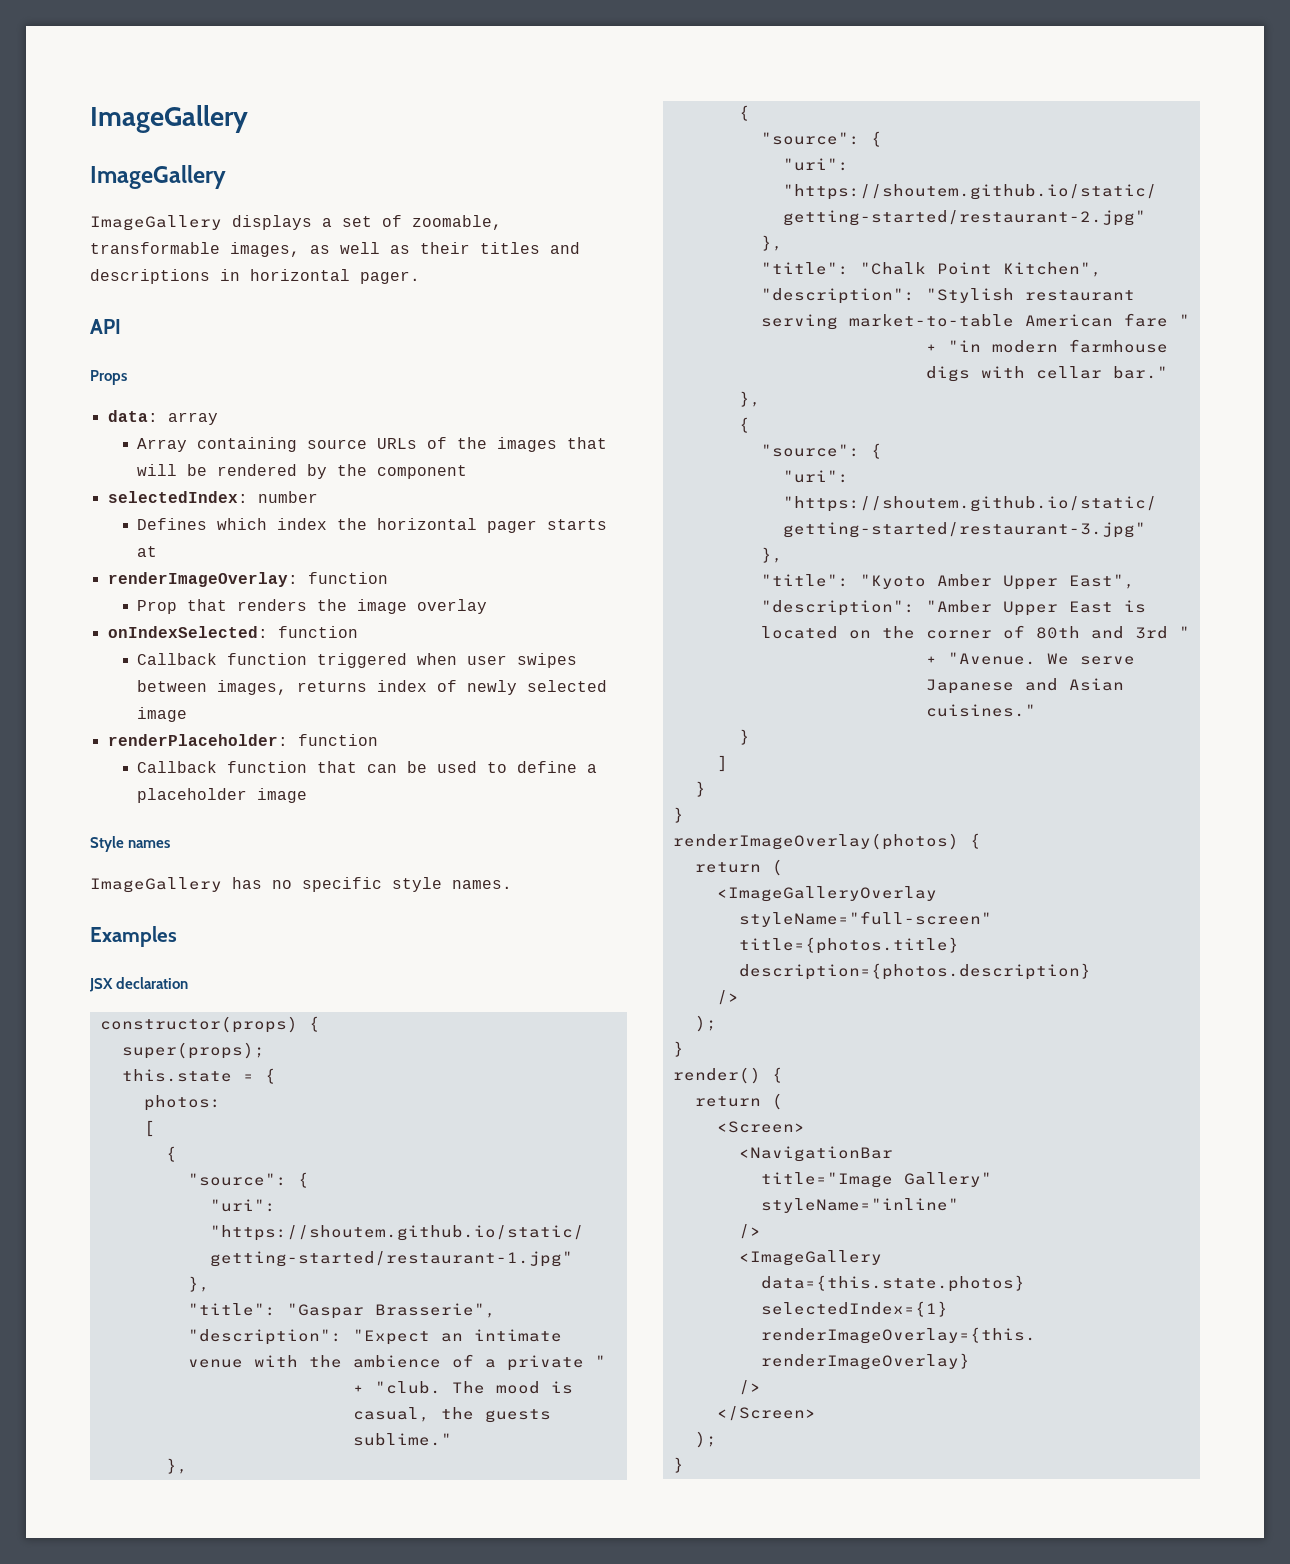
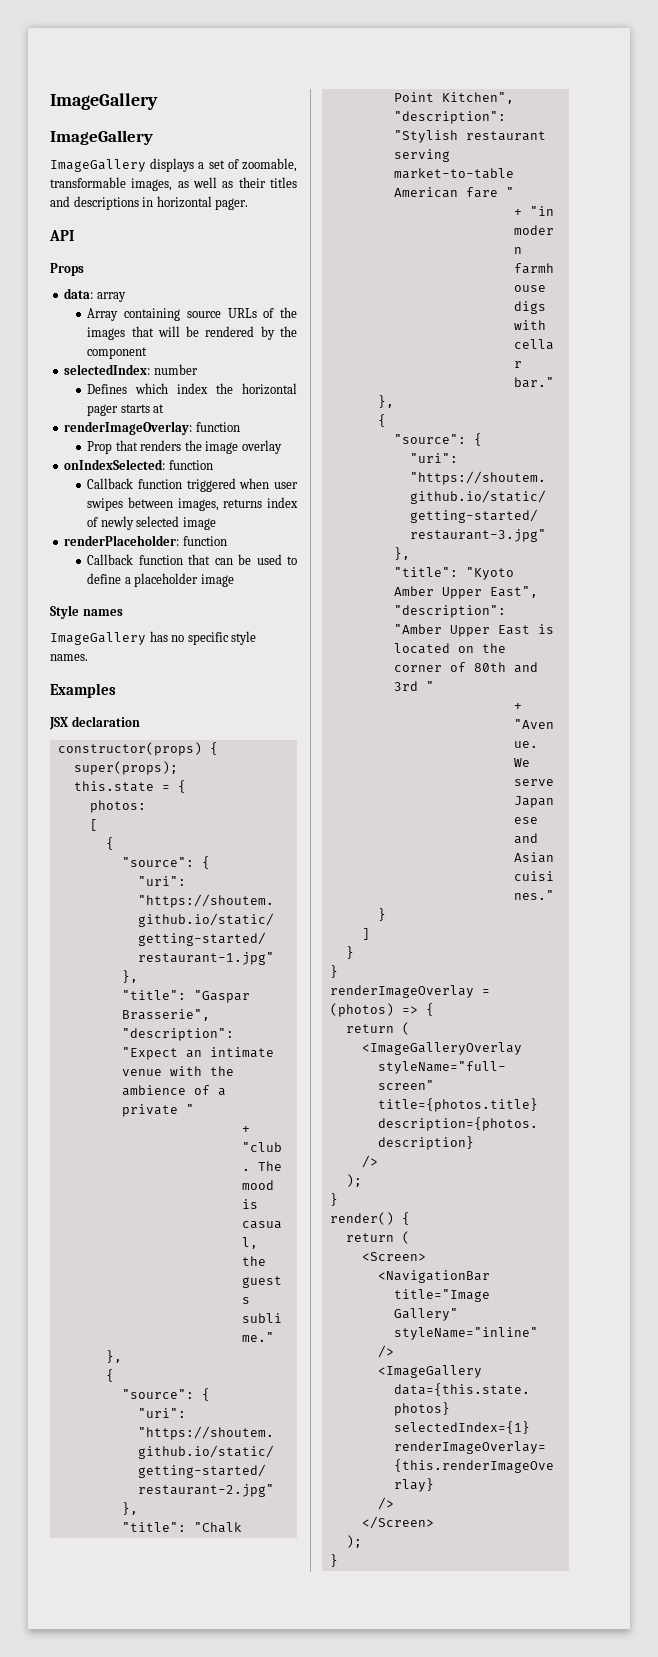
[672,833,959,850] renderImageOverlay(photos) -> [329,985,490,998] [329,1003,418,1017] renderImageOverlay = (photos) =>

